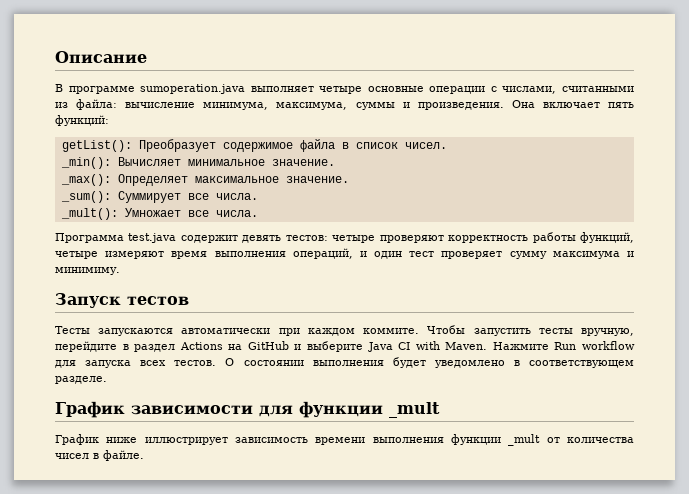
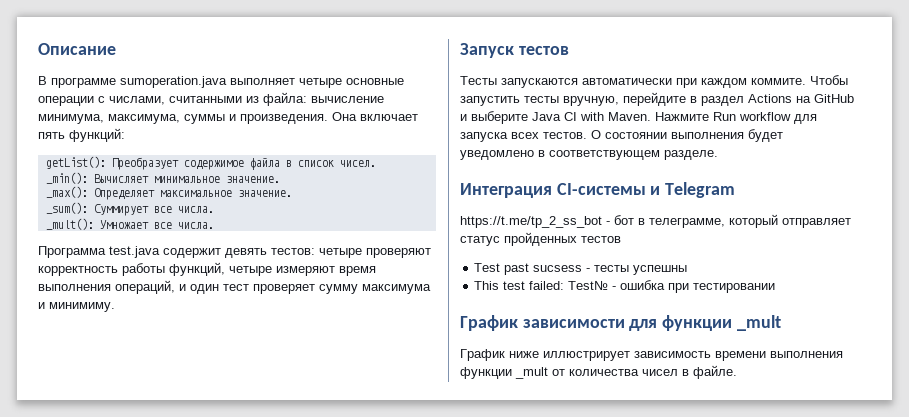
(107, 380) none -> [460,182,736,198] [460,214,851,228] [460,232,621,246] [474,263,688,275] [474,280,776,293] // Интеграция CI-системы и Telegram // https://t.me/tp_2_ss_bot - бот в телеграмме, который отправляет статус пройденных тестов // Test past sucsess - тесты успешны // This test failed: Test№ - ошибка при тестировании

